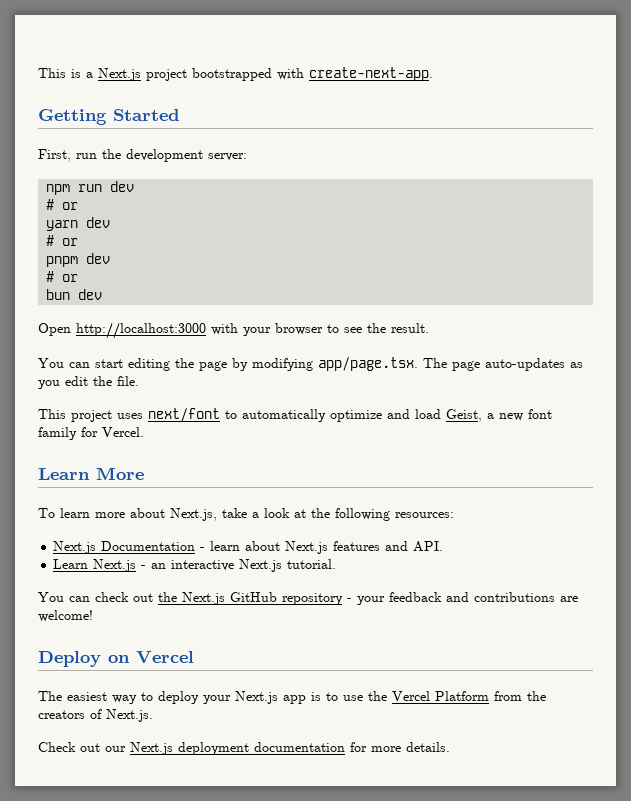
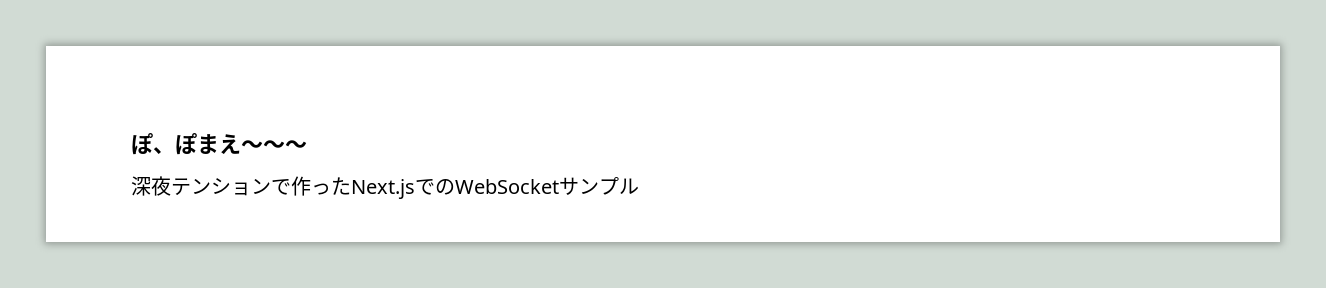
[38,67,433,81] [38,109,179,125] [38,149,247,162] [46,181,135,195] [46,199,79,210] [46,217,111,231] [46,235,79,246] [46,253,111,267] [46,271,79,282] [46,289,103,300] [38,322,429,339] [38,357,583,371] [38,376,139,389] [38,408,552,422] [38,427,144,440] [38,467,144,480] [38,508,454,521] [53,541,444,554] [53,559,337,572] [38,592,578,605] [38,610,93,622] [38,651,194,667] [38,691,546,704] [38,709,153,722] [38,742,450,755] This is a Next.js project bootstrapped with create-next-app. // Getting Started // First, run the development server: // npm run dev // # or // yarn dev // # or // pnpm dev // # or // bun dev // Open http://localhost:3000 with your browser to see the result. // You can start editing the page by modifying app/page.tsx. The page auto-updates as you edit the file. // This project uses next/font to automatically optimize and load Geist, a new font family for Vercel. // Learn More // To learn more about Next.js, take a look at the following resources: // Next.js Documentation - learn about Next.js features and API. // Learn Next.js - an interactive Next.js tutorial. // You can check out the Next.js GitHub repository - your feedback and contributions are welcome! // Deploy on Vercel // The easiest way to deploy your Next.js app is to use the Vercel Platform from the creators of Next.js. // Check out our Next.js deployment documentation for more details. -> [131,133,307,155] [131,176,639,199] ぽ、ぽまえ～～～ // 深夜テンションで作ったNext.jsでのWebSocketサンプル

